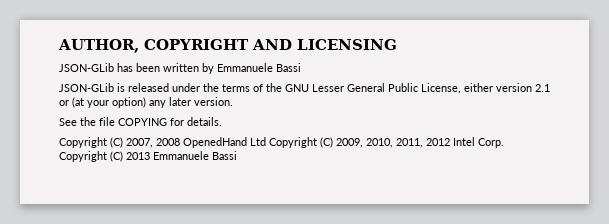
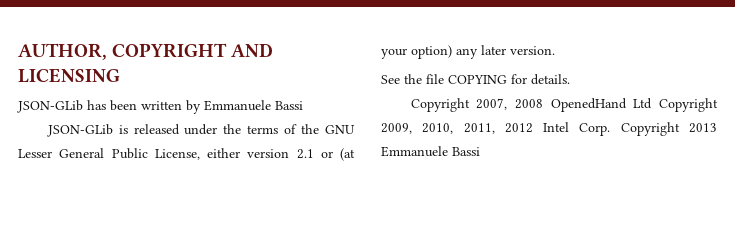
[110,137,123,148] (C) -> (470, 105) none
[320,137,333,148] (C) -> (718, 105) none
[110,151,123,162] (C) -> (680, 129) none

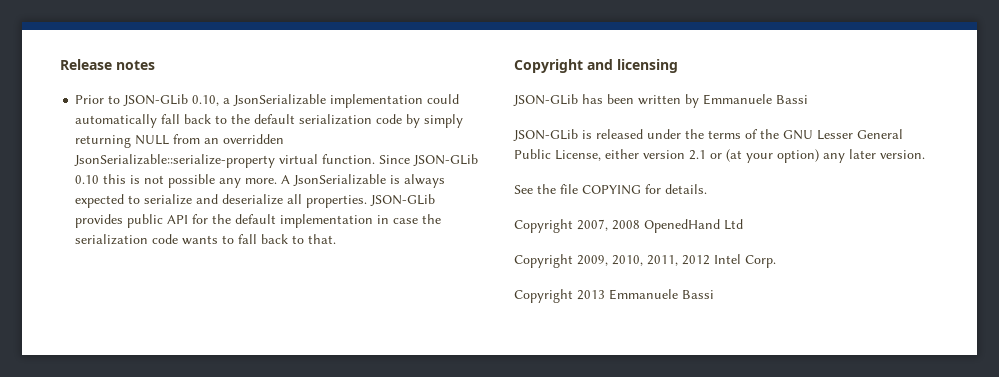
[18,43,274,60] [18,68,120,83] AUTHOR, COPYRIGHT AND LICENSING -> [60,59,155,70] [75,94,460,108] [75,114,464,128] [75,134,285,148] [74,154,479,168] [75,174,446,188] [75,194,436,208] [75,214,442,228] [75,234,337,245] [514,59,678,73] Release notes // Prior to JSON-GLib 0.10, a JsonSerializable implementation could automatically fall back to the default serialization code by simply returning NULL from an overridden JsonSerializable::serialize-property virtual function. Since JSON-GLib 0.10 this is not possible any more. A JsonSerializable is always expected to serialize and deserialize all properties. JSON-GLib provides public API for the default implementation in case the serialization code wants to fall back to that. // Copyright and licensing
(653, 103) none -> (743, 224) //
(611, 129) none -> (776, 261) //

